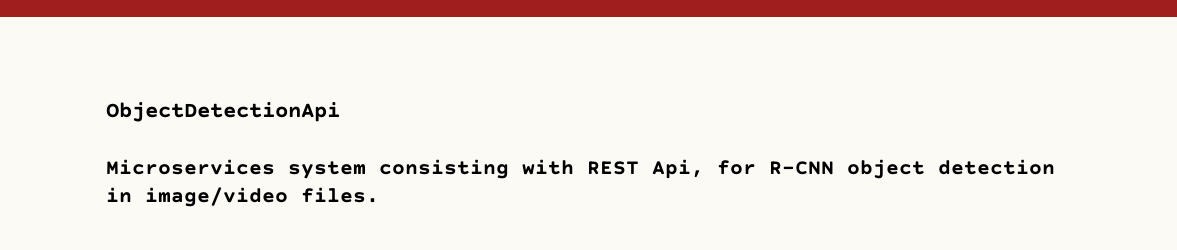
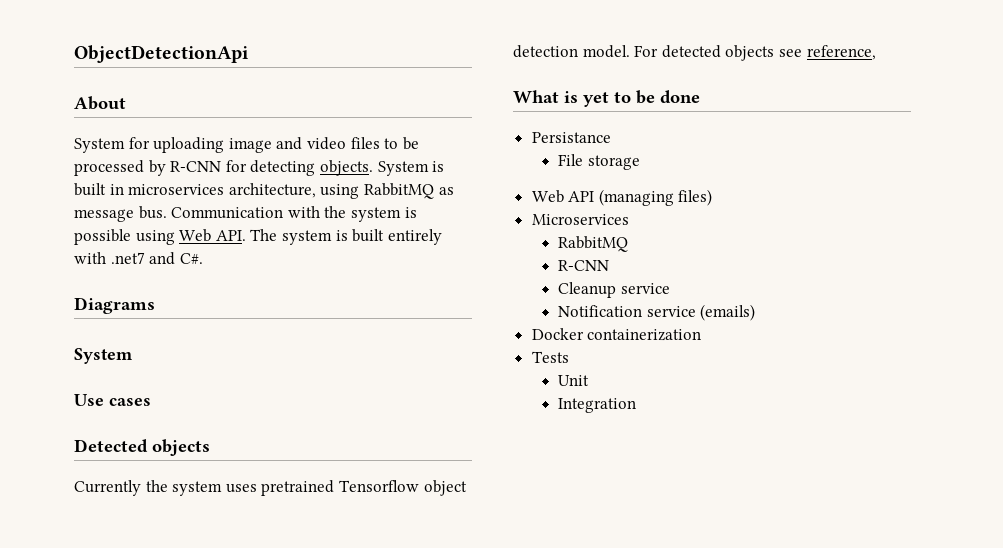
[106,159,1055,179] [106,187,379,207] Microservices system consisting with REST Api, for R-CNN object detection in image/video files. -> [74,96,126,110] [74,137,419,153] [74,160,445,176] [74,183,454,199] [74,206,417,222] [74,229,442,245] [74,252,203,265] [74,297,155,314] [74,348,133,364] [74,394,151,406] [74,439,210,456] [74,480,467,496] [513,45,876,61] [513,90,700,107] [531,132,611,143] [557,154,640,170] [531,189,713,206] [531,214,629,225] [557,236,628,252] [557,260,609,271] [557,282,670,298] [557,304,756,321] [531,328,702,341] [531,351,569,363] [557,375,589,386] [557,398,636,413] About // System for uploading image and video files to be processed by R-CNN for detecting objects. System is built in microservices architecture, using RabbitMQ as message bus. Communication with the system is possible using Web API. The system is built entirely with .net7 and C#. // Diagrams // System // Use cases // Detected objects // Currently the system uses pretrained Tensorflow object detection model. For detected objects see reference, // What is yet to be done // Persistance // File storage // Web API (managing files) // Microservices // RabbitMQ // R-CNN // Cleanup service // Notification service (emails) // Docker containerization // Tests // Unit // Integration

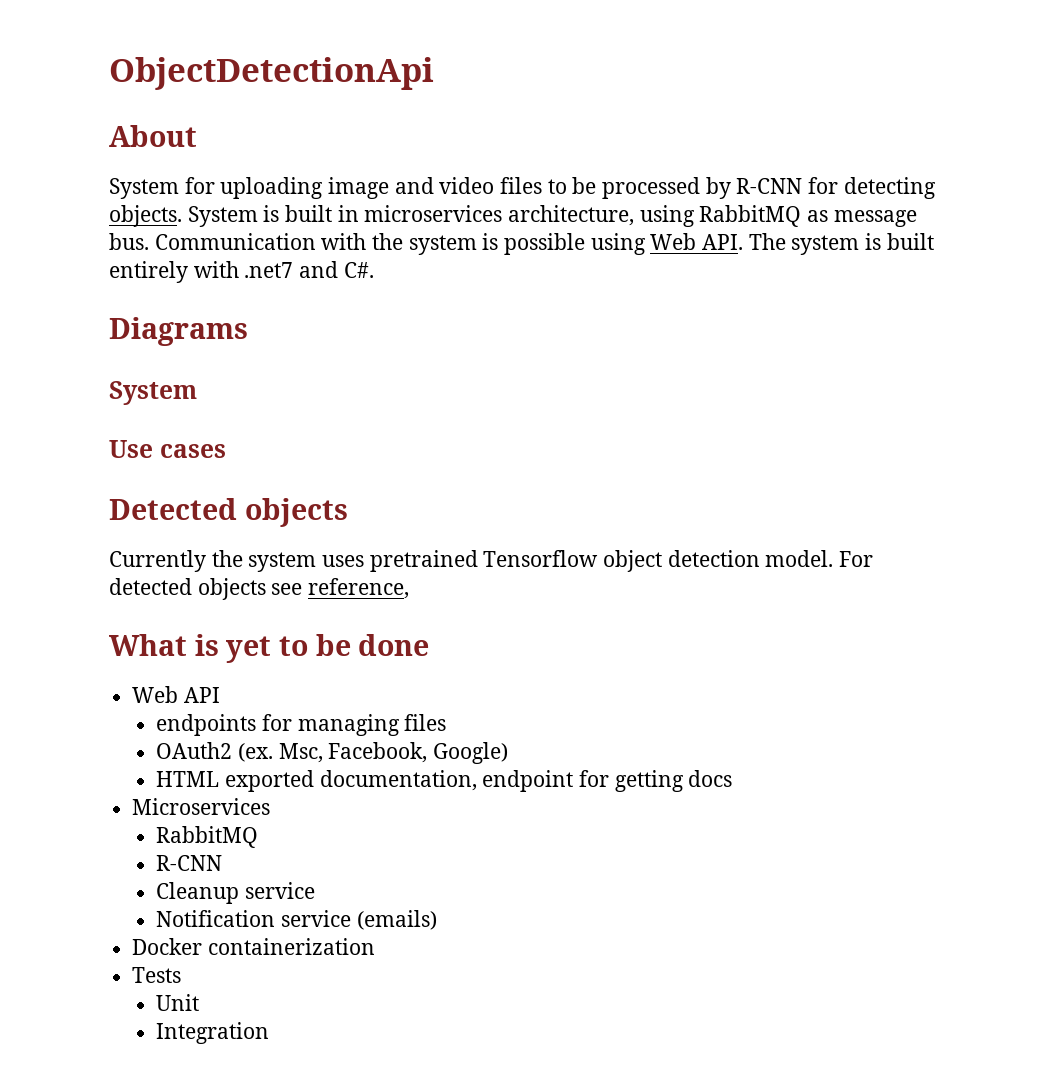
[531,132,611,143] [557,154,640,170] // Persistance // File storage -> (430, 645) none
[598,189,713,206] (managing files) -> [156,714,447,736] [156,742,508,764] [156,770,733,792] // endpoints for managing files // OAuth2 (ex. Msc, Facebook, Google) // HTML exported documentation, endpoint for getting docs

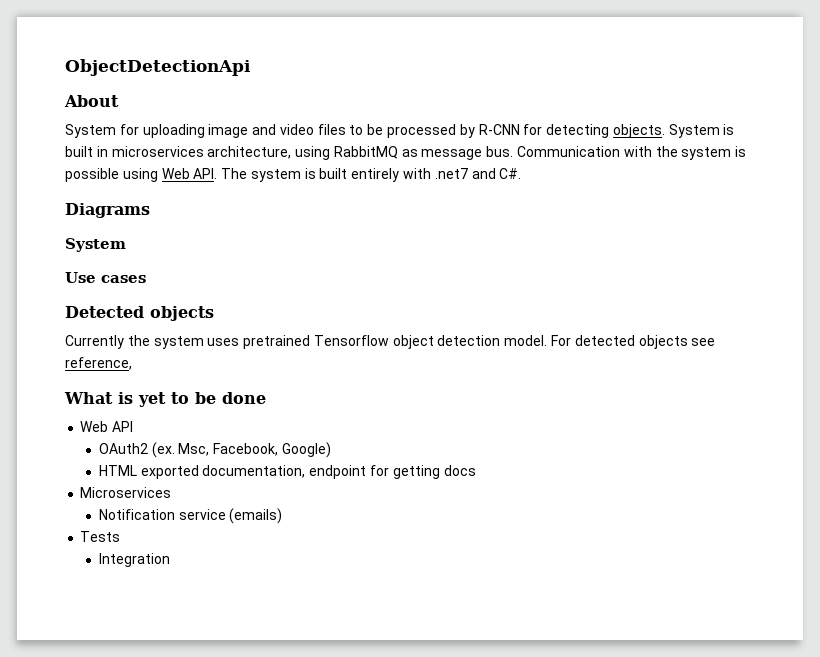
[156,714,447,736] // endpoints for managing files -> (134, 426) none
[156,826,259,848] [156,855,223,871] [156,882,315,904] // RabbitMQ // R-CNN // Cleanup service -> (172, 492) none
[132,938,375,955] // Docker containerization -> (283, 516) none
[156,994,200,1011] // Unit -> (121, 536) none

